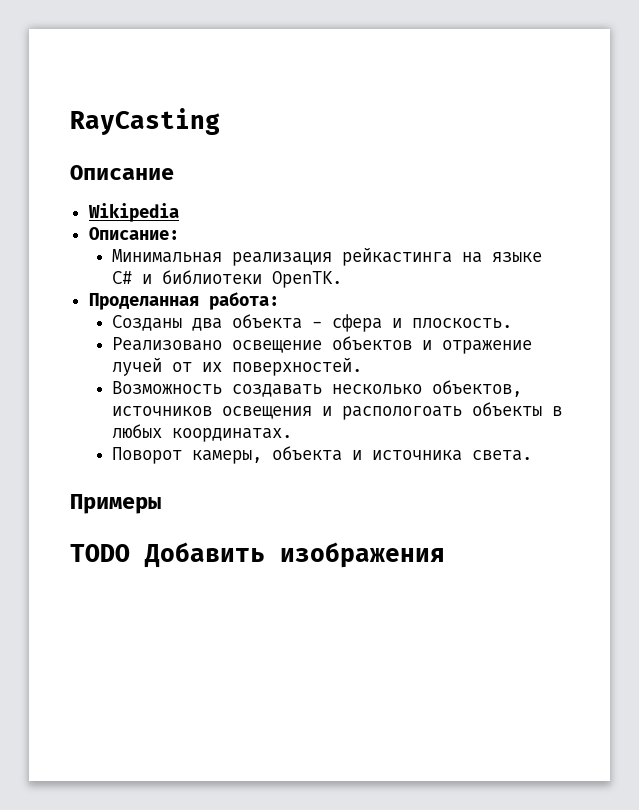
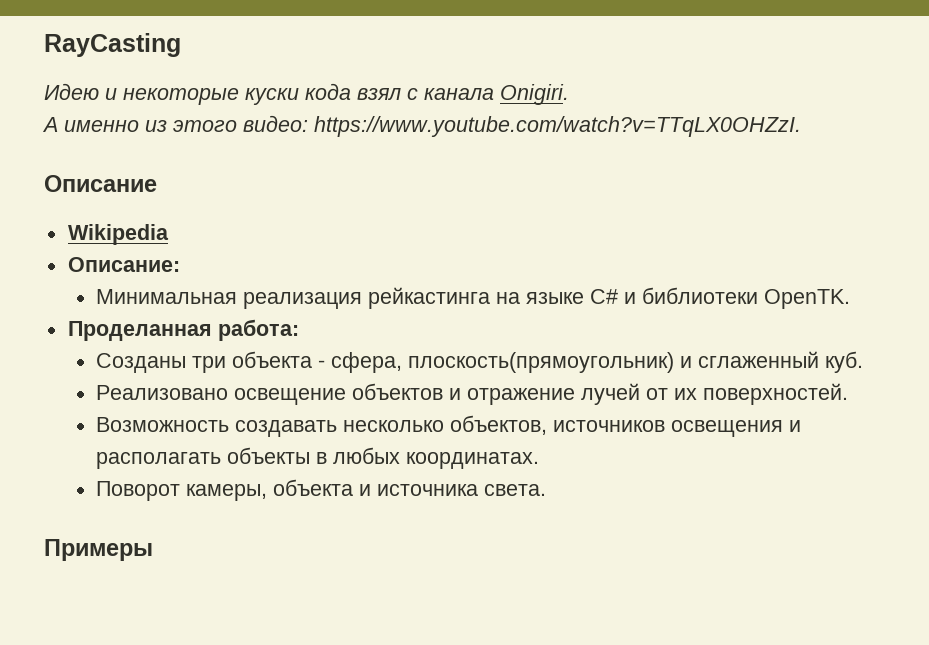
(220, 121) none -> [44,83,569,105] [42,115,801,137] // Идею и некоторые куски кода взял с канала Onigiri. // А именно из этого видео: https://www.youtube.com/watch?v=TTqLX0OHZzI.
[192,318,223,331] два -> [192,356,227,373] три
[332,314,513,332] сфера и плоскость. -> [331,351,864,373] сфера, плоскость(прямоугольник) и сглаженный куб.
[342,406,463,420] распологоать -> [96,452,222,469] располагать
[70,542,445,568] // TODO Добавить изображения -> (153, 550) none

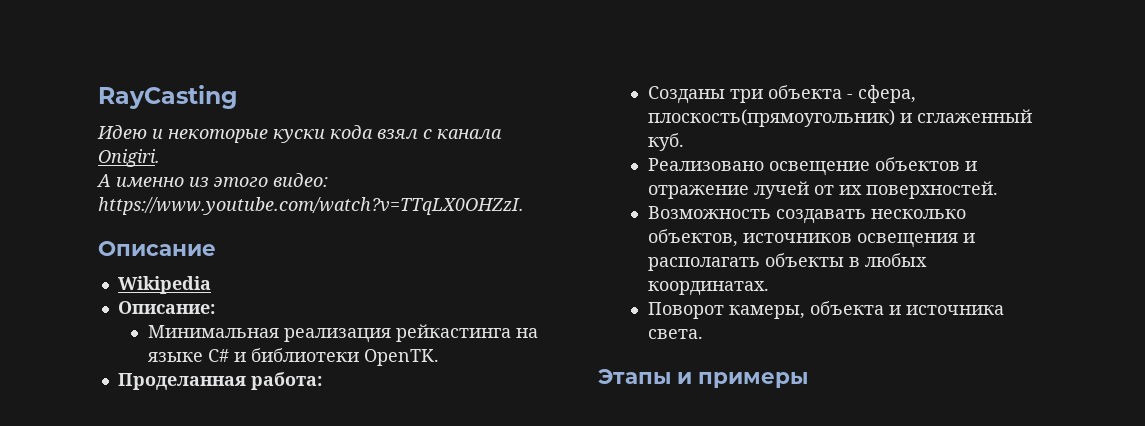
[44,539,153,561] Примеры -> [598,369,808,388] Этапы и примеры

